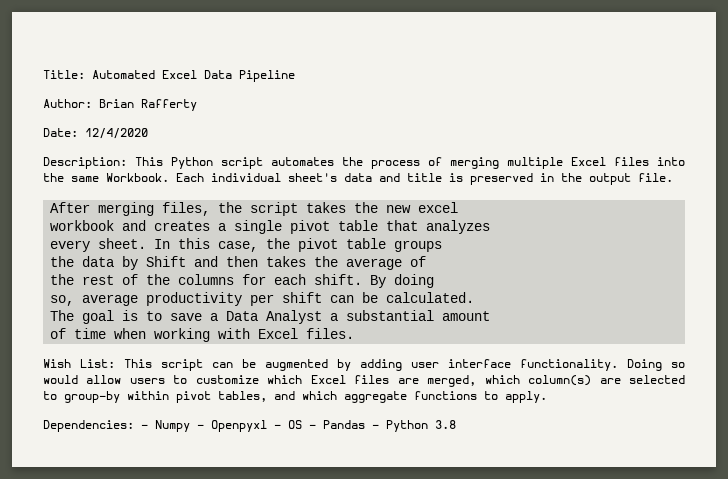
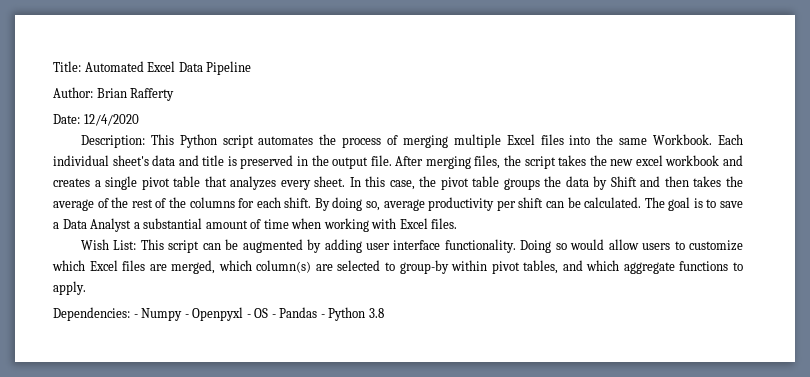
(673, 177) // -> (392, 160) none
(459, 207) // -> (663, 160) none
(491, 227) // -> (277, 183) none
(443, 246) // -> (540, 184) none
(427, 261) // -> (109, 203) none
(435, 281) // -> (363, 204) none
(475, 297) // -> (642, 202) none
(491, 316) // -> (248, 224) none

